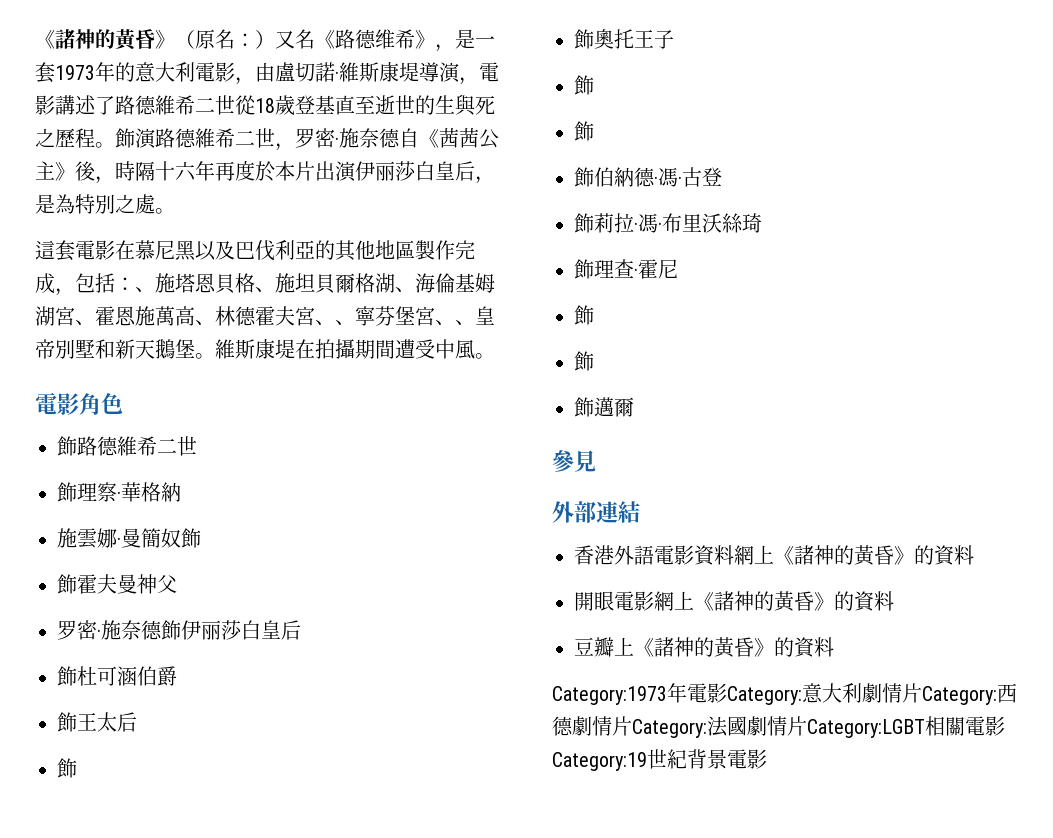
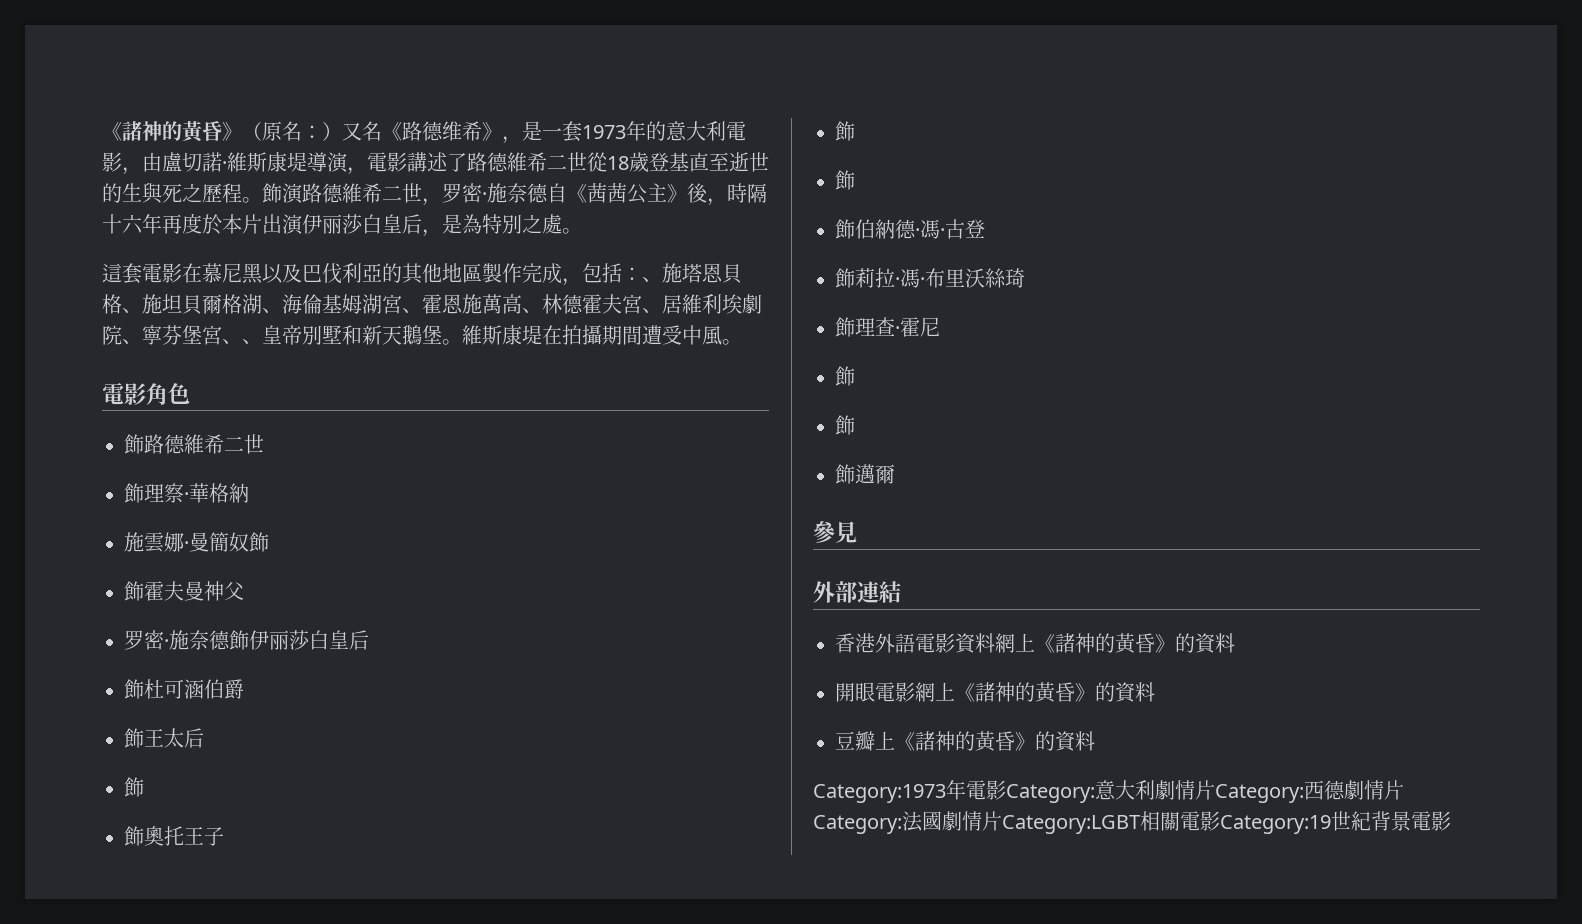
(335, 322) none -> [662,294,762,314] [102,325,122,345] 居維利埃劇院

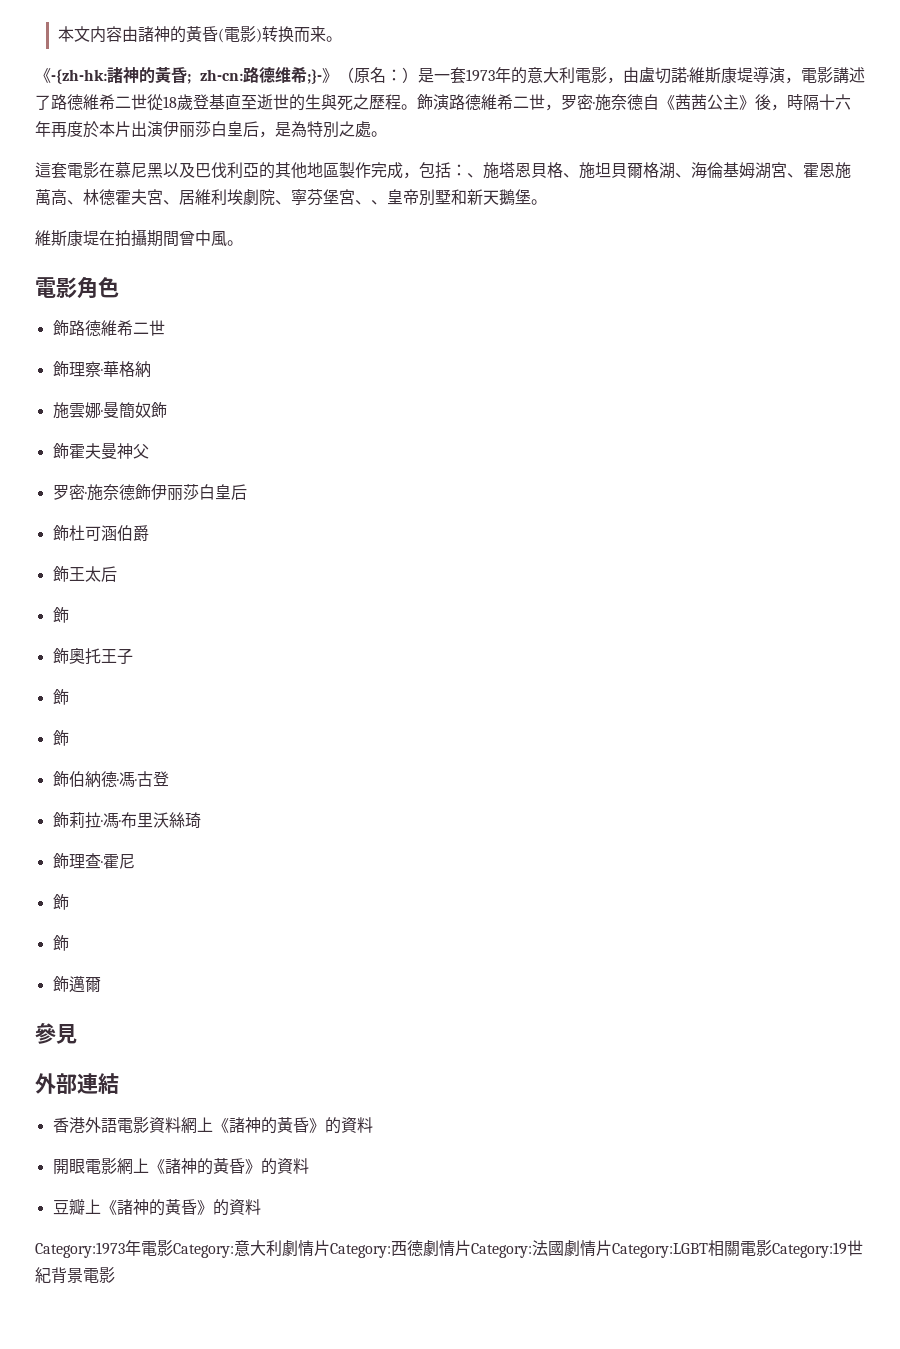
[102,121,522,144] 《諸神的黃昏》（原名：）又名《路德维希》， -> [57,26,342,43] [35,66,418,84] 本文内容由諸神的黃昏(電影)转换而来。 // 《-{zh-hk:諸神的黃昏; zh-cn:路德维希;}-》（原名：）
(462, 342) none -> (547, 202) //
[642,325,682,345] 遭受 -> [179,230,195,246] 曾

